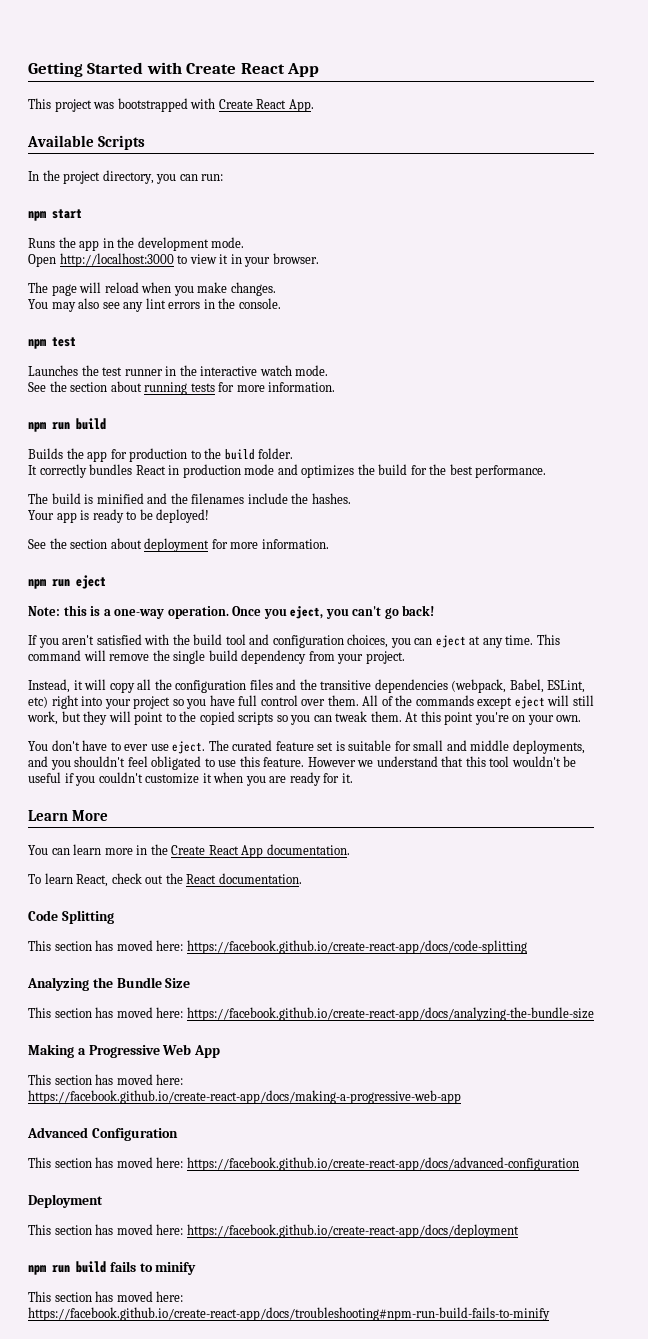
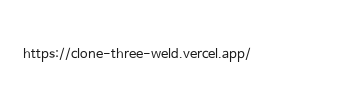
[28,62,320,77] [28,98,314,112] [27,135,146,150] [28,170,224,184] [28,209,82,221] [28,237,245,251] [28,253,319,267] [28,282,276,296] [28,298,281,312] [28,337,76,349] [28,365,329,376] [28,381,336,395] [28,418,106,432] [28,448,294,462] [28,464,547,478] [28,493,351,504] [28,509,210,523] [28,538,329,552] [28,575,106,589] [28,605,435,619] [28,634,560,648] [28,650,405,664] [28,679,586,693] [28,695,594,709] [27,711,582,725] [28,740,585,754] [28,756,577,770] [28,772,353,786] [28,810,109,821] [28,844,350,858] [28,873,302,887] [28,910,114,924] [28,940,527,954] [27,977,191,991] [28,1007,594,1021] [28,1044,221,1058] [28,1074,184,1085] [28,1090,461,1104] [27,1127,178,1141] [28,1157,579,1171] [28,1194,103,1208] [28,1224,519,1238] [28,1261,197,1275] [28,1291,184,1302] [28,1307,550,1321] Getting Started with Create React App // This project was bootstrapped with Create React App. // Available Scripts // In the project directory, you can run: // npm start // Runs the app in the development mode. // Open http://localhost:3000 to view it in your browser. // The page will reload when you make changes. // You may also see any lint errors in the console. // npm test // Launches the test runner in the interactive watch mode. // See the section about running tests for more information. // npm run build // Builds the app for production to the build folder. // It correctly bundles React in production mode and optimizes the build for the best performance. // The build is minified and the filenames include the hashes. // Your app is ready to be deployed! // See the section about deployment for more information. // npm run eject // Note: this is a one-way operation. Once you eject, you can't go back! // If you aren't satisfied with the build tool and configuration choices, you can eject at any time. This command will remove the single build dependency from your project. // Instead, it will copy all the configuration files and the transitive dependencies (webpack, Babel, ESLint, etc) right into your project so you have full control over them. All of the commands except eject will still work, but they will point to the copied scripts so you can tweak them. At this point you're on your own. // You don't have to ever use eject. The curated feature set is suitable for small and middle deployments, and you shouldn't feel obligated to use this feature. However we understand that this tool wouldn't be useful if you couldn't customize it when you are ready for it. // Learn More // You can learn more in the Create React App documentation. // To learn React, check out the React documentation. // Code Splitting // This section has moved here: https://facebook.github.io/create-react-app/docs/code-splitting // Analyzing the Bundle Size // This section has moved here: https://facebook.github.io/create-react-app/docs/analyzing-the-bundle-size // Making a Progressive Web App // This section has moved here: https://facebook.github.io/create-react-app/docs/making-a-progressive-web-app // Advanced Configuration // This section has moved here: https://facebook.github.io/create-react-app/docs/advanced-configuration // Deployment // This section has moved here: https://facebook.github.io/create-react-app/docs/deployment // npm run build fails to minify // This section has moved here: https://facebook.github.io/create-react-app/docs/troubleshooting#npm-run-build-fails-to-minify -> [23,47,251,62] https://clone-three-weld.vercel.app/

